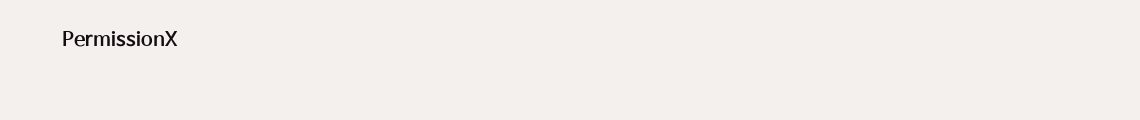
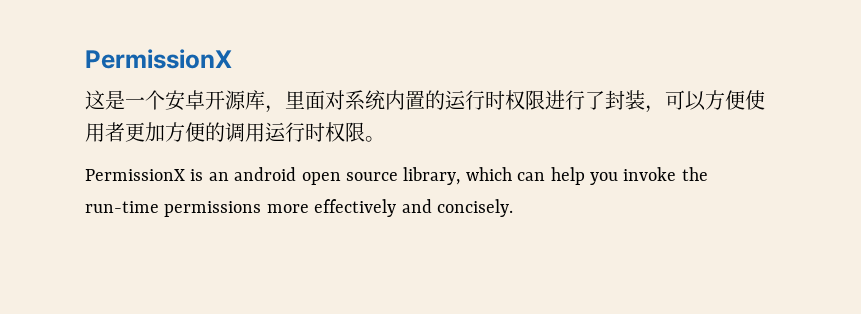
[62,31,178,47] PermissionX -> [85,49,232,69] [85,90,765,113] [85,122,385,142] [85,167,708,185] [85,199,513,217] PermissionX // 这是一个安卓开源库，里面对系统内置的运行时权限进行了封装，可以方便使用者更加方便的调用运行时权限。 // PermissionX is an android open source library, which can help you invoke the run-time permissions more effectively and concisely.

